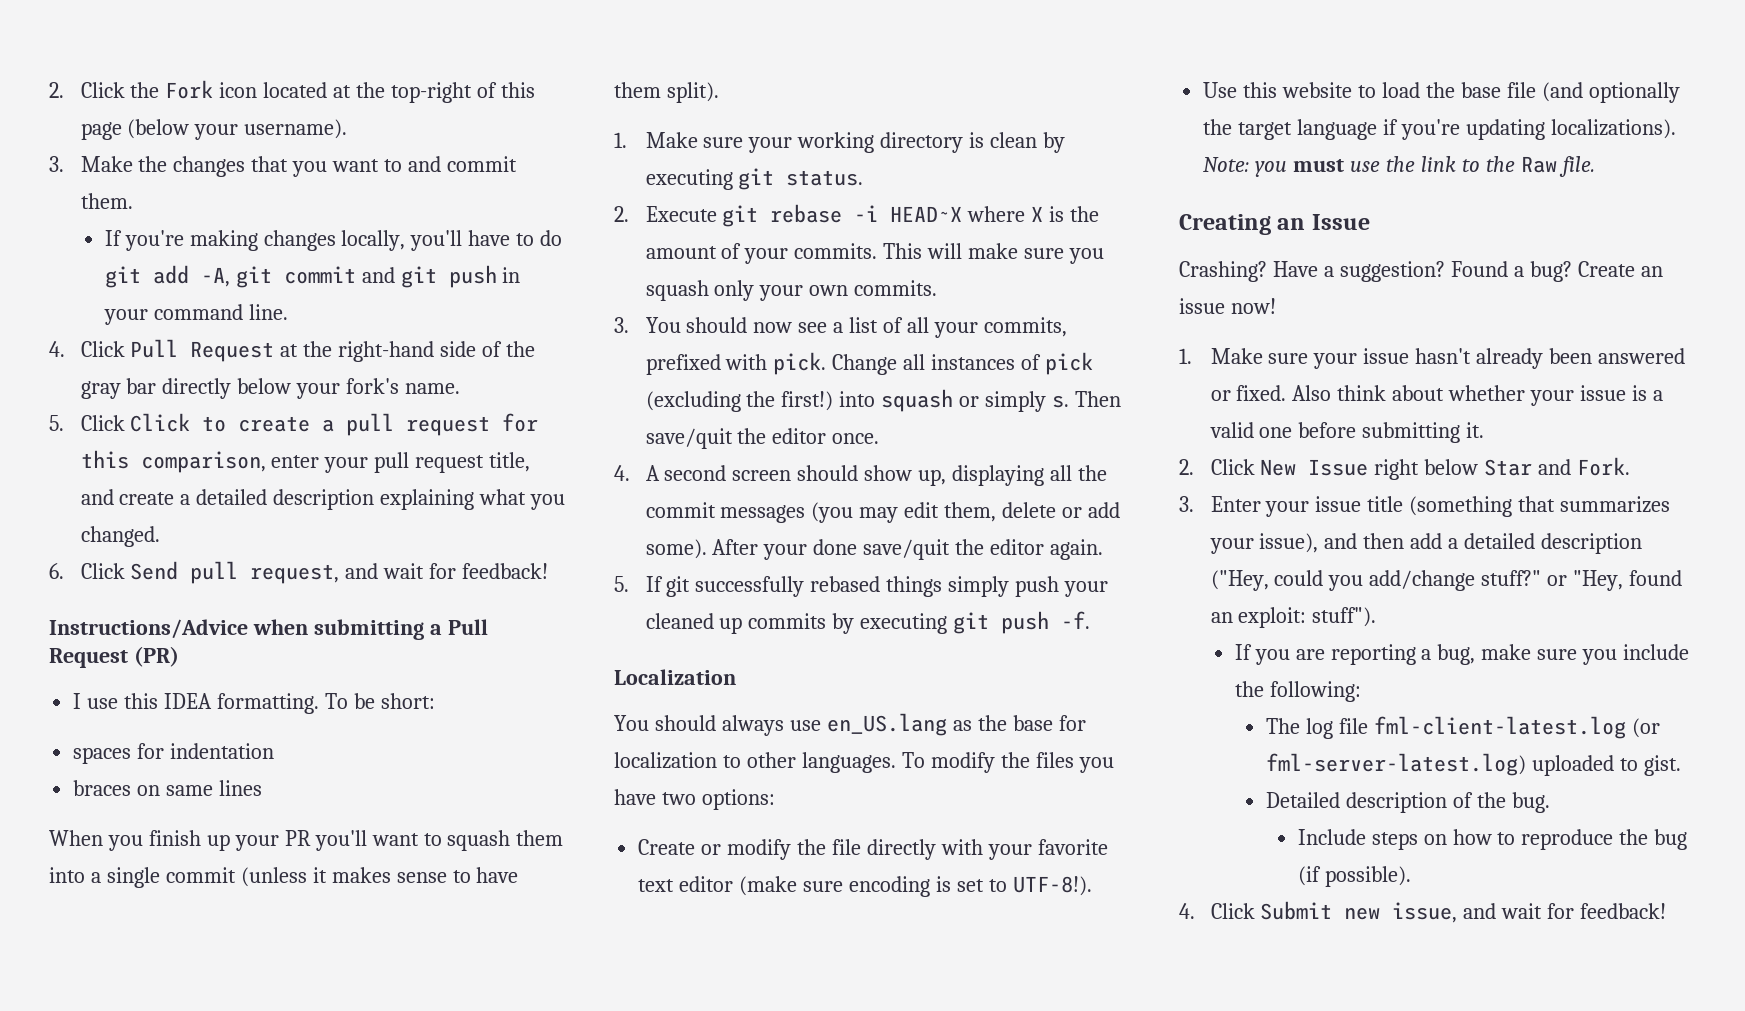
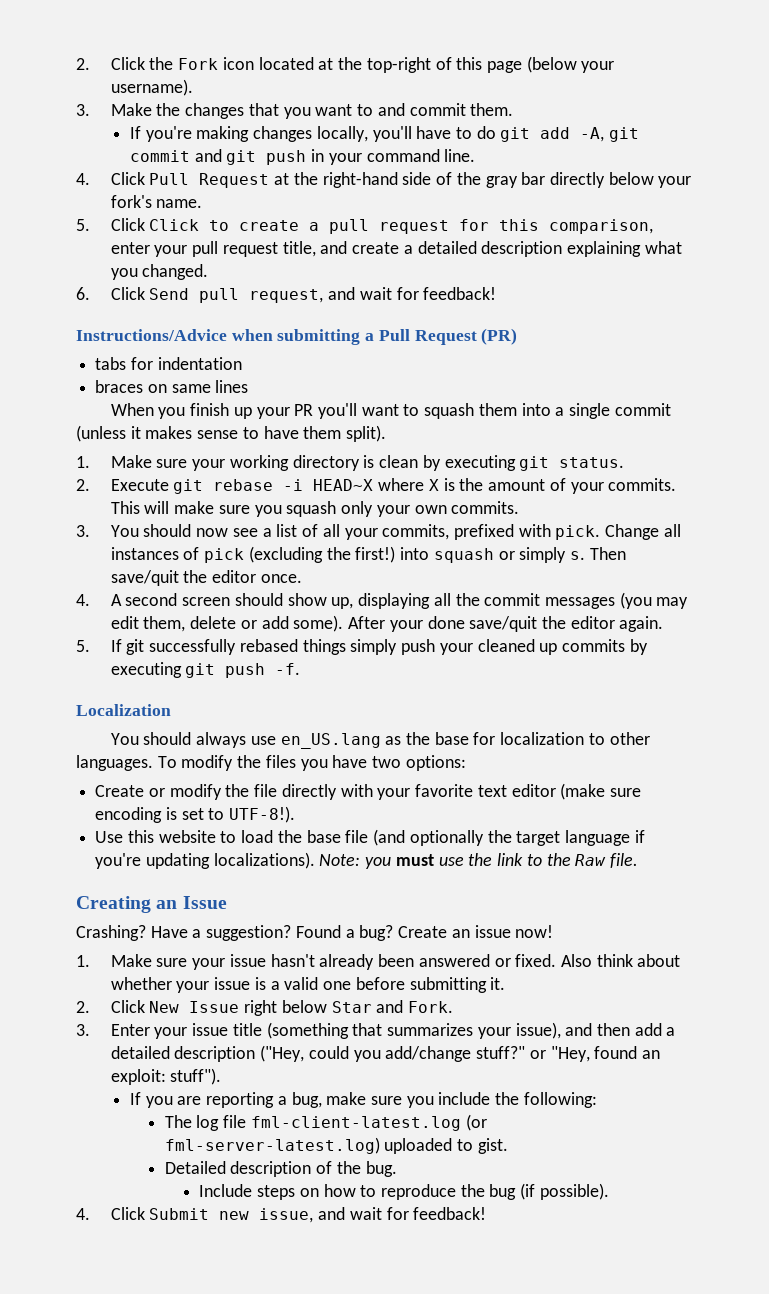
[73,693,435,714] [73,747,132,764] I use this IDEA formatting. To be short: // spaces -> [95,357,127,370] tabs

